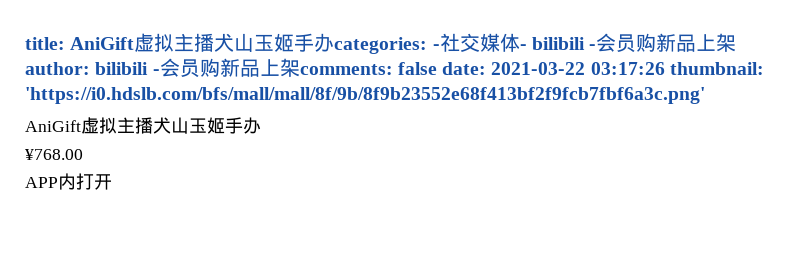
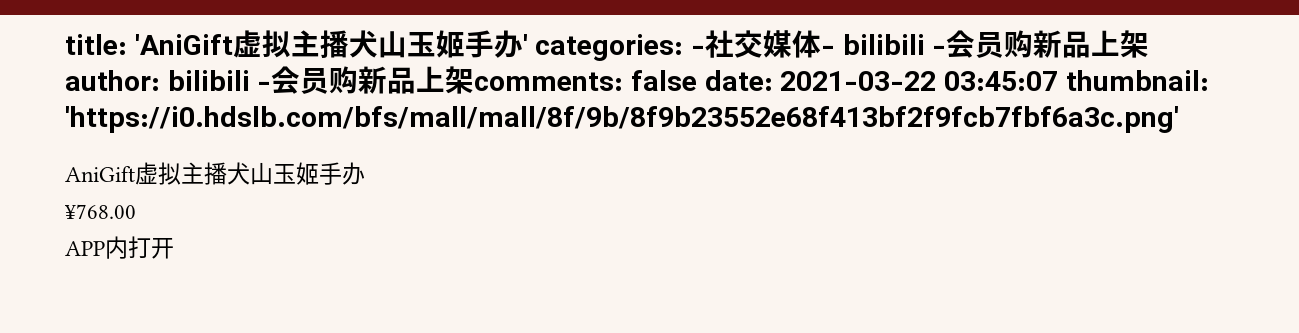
[70,33,335,52] AniGift虚拟主播犬山玉姬手办 -> [134,30,528,58] 'AniGift虚拟主播犬山玉姬手办'
[590,62,665,75] 03:17:26 -> [944,71,1059,91] 03:45:07

